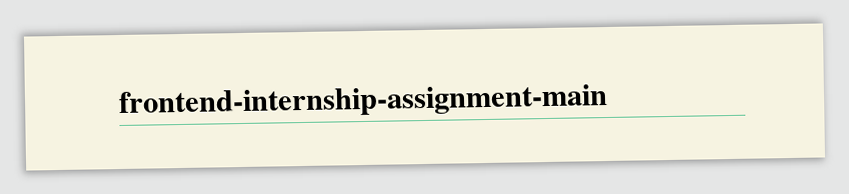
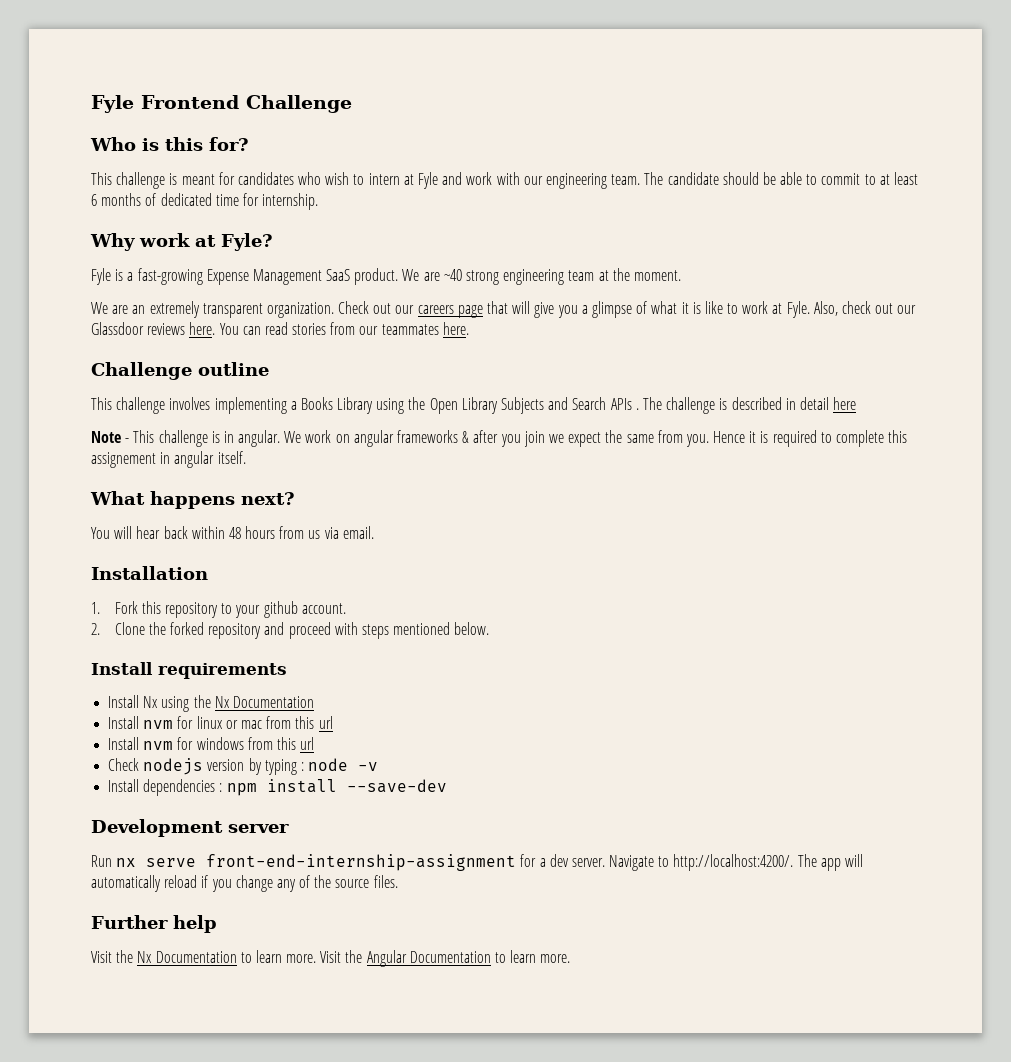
[118,84,608,120] frontend-internship-assignment-main -> [91,95,352,113] [90,137,249,151] [91,172,918,189] [91,193,319,210] [90,233,273,251] [91,268,681,285] [91,301,917,318] [91,322,469,335] [91,362,269,380] [91,397,857,414] [91,430,908,447] [91,451,246,468] [90,491,295,509] [91,526,374,539] [91,566,208,580] [91,601,346,618] [91,622,490,639] [91,662,287,679] [108,695,314,712] [108,716,333,729] [108,737,315,750] [108,758,379,775] [108,779,447,796] [91,819,289,837] [91,854,864,871] [91,875,398,892] [91,915,217,933] [91,950,571,967] Fyle Frontend Challenge // Who is this for? // This challenge is meant for candidates who wish to intern at Fyle and work with our engineering team. The candidate should be able to commit to at least 6 months of dedicated time for internship. // Why work at Fyle? // Fyle is a fast-growing Expense Management SaaS product. We are ~40 strong engineering team at the moment. // We are an extremely transparent organization. Check out our careers page that will give you a glimpse of what it is like to work at Fyle. Also, check out our Glassdoor reviews here. You can read stories from our teammates here. // Challenge outline // This challenge involves implementing a Books Library using the Open Library Subjects and Search APIs . The challenge is described in detail here // Note - This challenge is in angular. We work on angular frameworks & after you join we expect the same from you. Hence it is required to complete this assignement in angular itself. // What happens next? // You will hear back within 48 hours from us via email. // Installation // 1. Fork this repository to your github account. // 2. Clone the forked repository and proceed with steps mentioned below. // Install requirements // Install Nx using the Nx Documentation // Install nvm for linux or mac from this url // Install nvm for windows from this url // Check nodejs version by typing : node -v // Install dependencies : npm install --save-dev // Development server // Run nx serve front-end-internship-assignment for a dev server. Navigate to http://localhost:4200/. The app will automatically reload if you change any of the source files. // Further help // Visit the Nx Documentation to learn more. Visit the Angular Documentation to learn more.

